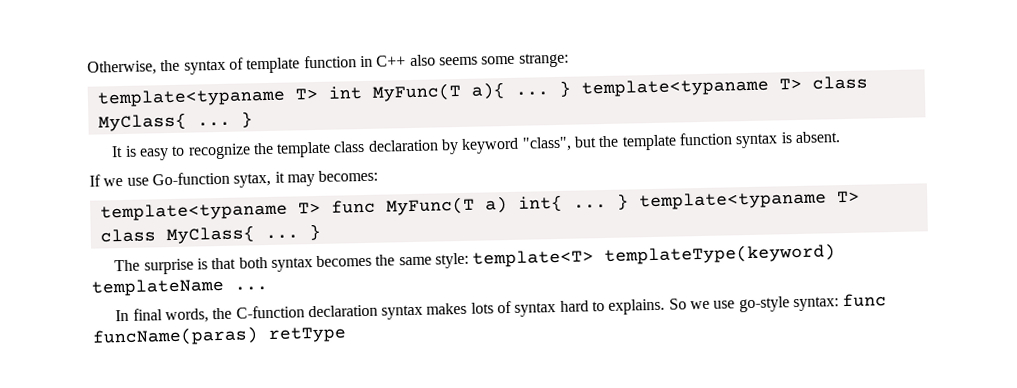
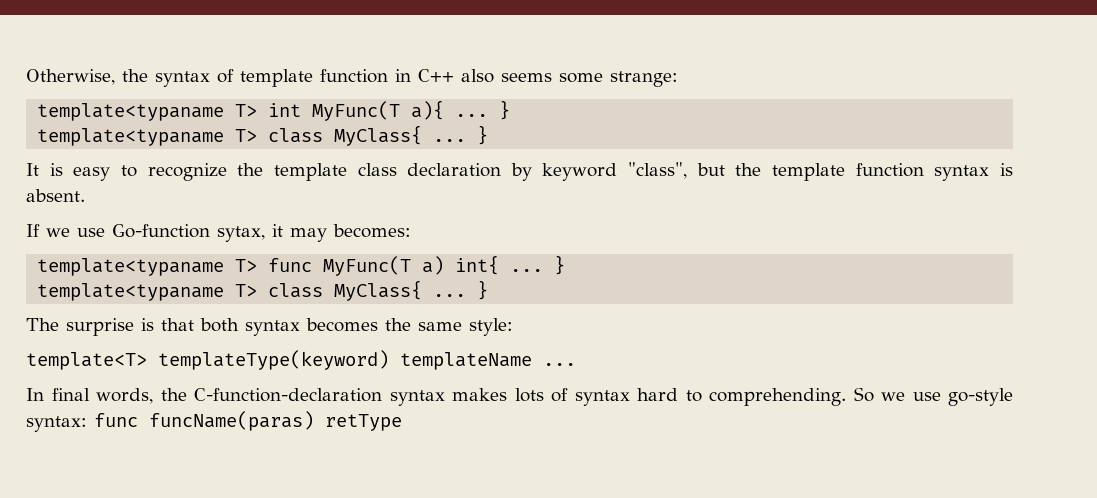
(571, 88) none -> (511, 110) //
(629, 201) none -> (566, 265) //
(470, 260) none -> (513, 327) //
[235,304,378,319] C-function declaration -> [194,388,382,402] C-function-declaration
[608,298,666,315] explains. -> [709,388,846,406] comprehending.

